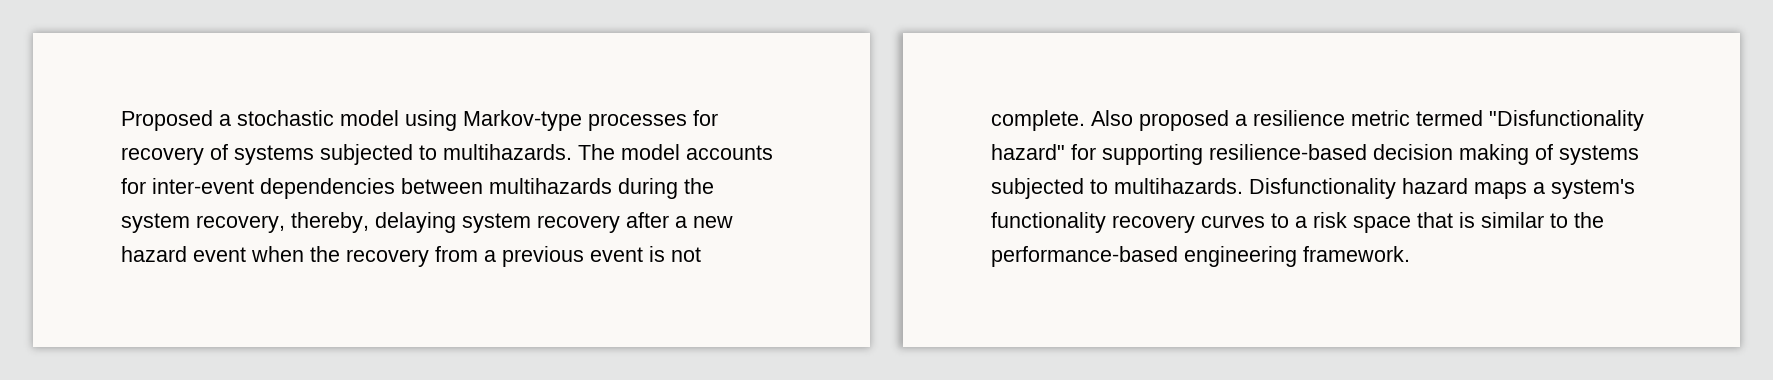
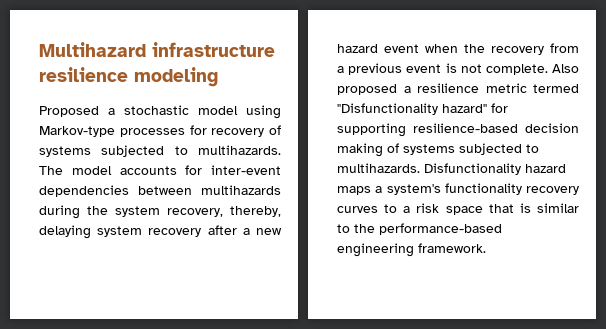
(121, 120) none -> [39,42,275,57] [39,67,218,87] Multihazard infrastructure resilience modeling //

